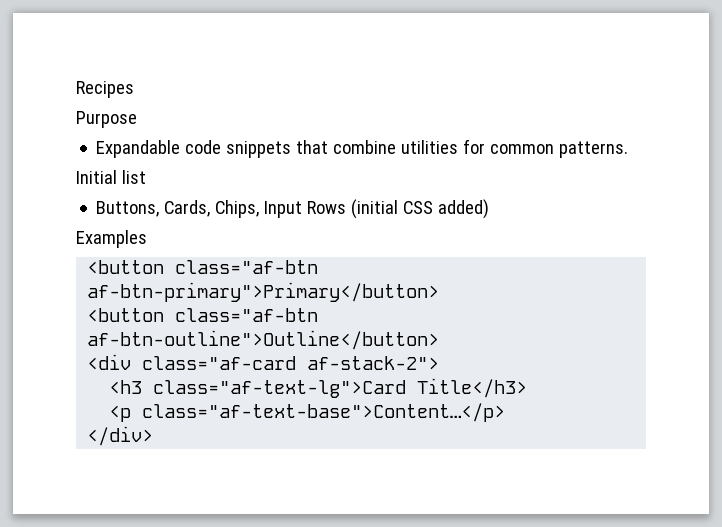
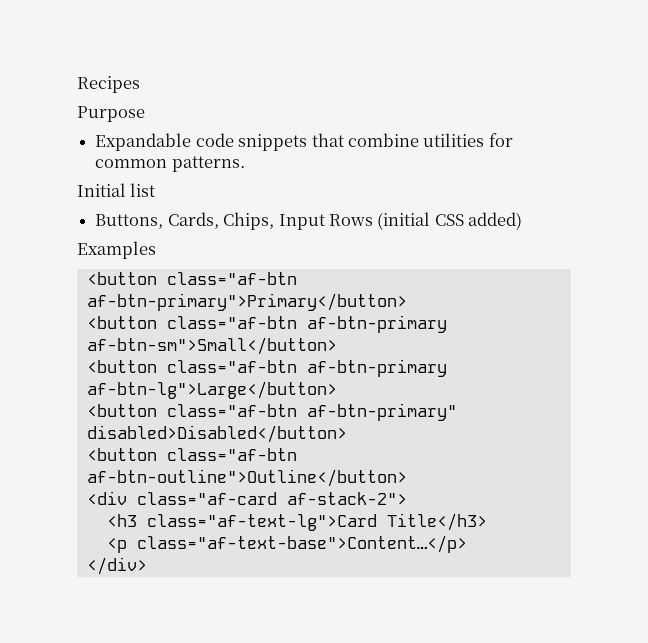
(440, 292) none -> [86,315,447,333] [86,337,337,355] [86,359,447,377] [86,381,337,399] [86,403,457,421] [86,425,347,443] // <button class="af-btn af-btn-primary af-btn-sm">Small</button> // <button class="af-btn af-btn-primary af-btn-lg">Large</button> // <button class="af-btn af-btn-primary" disabled>Disabled</button>

